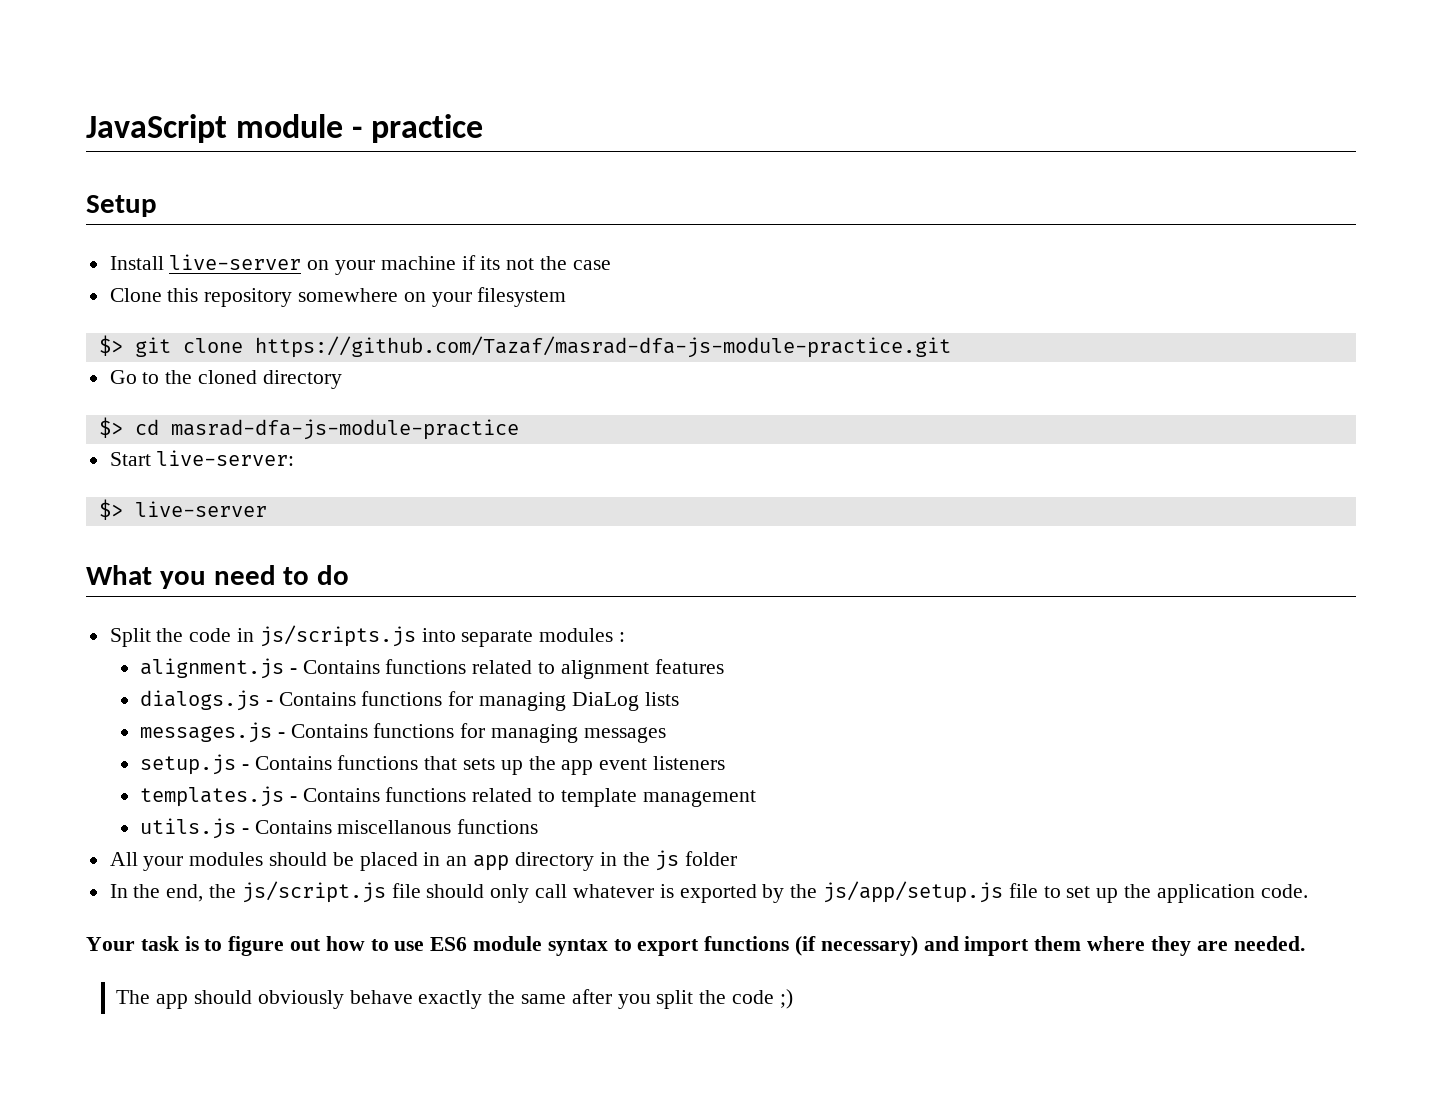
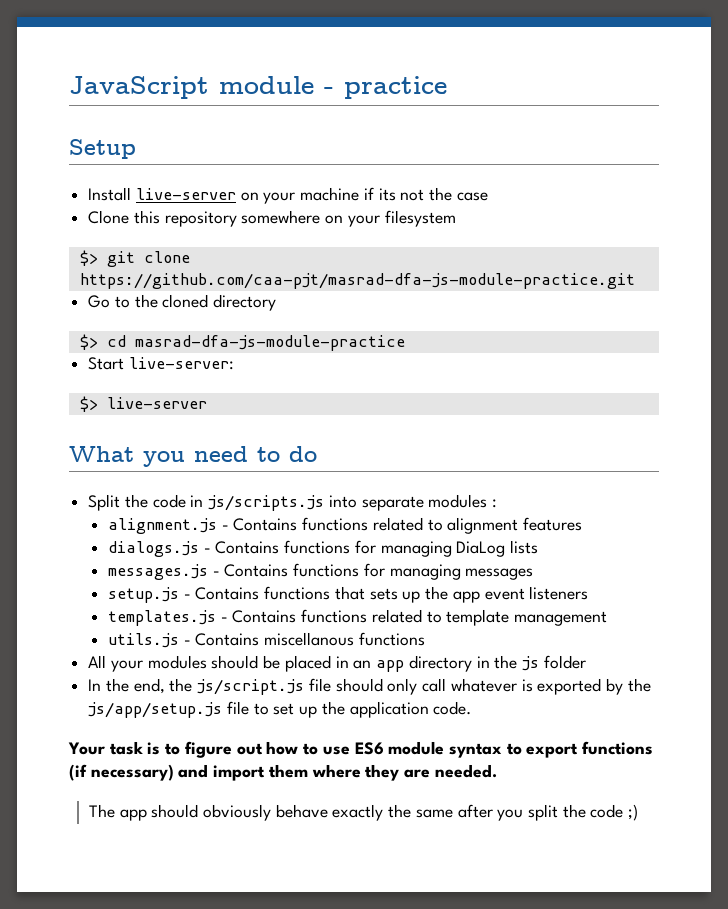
[254,336,951,358] https://github.com/Tazaf/masrad-dfa-js-module-practice.git -> [79,273,635,289] https://github.com/caa-pjt/masrad-dfa-js-module-practice.git

